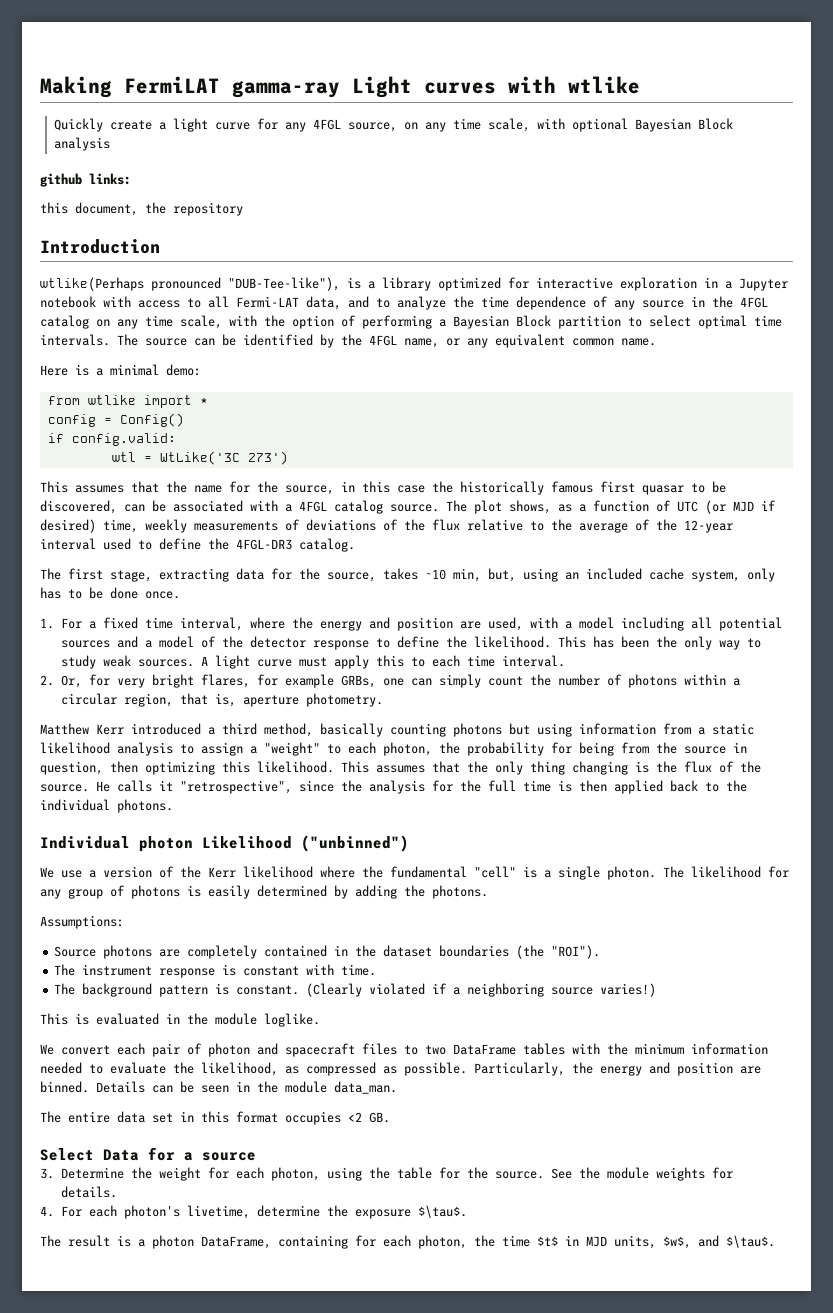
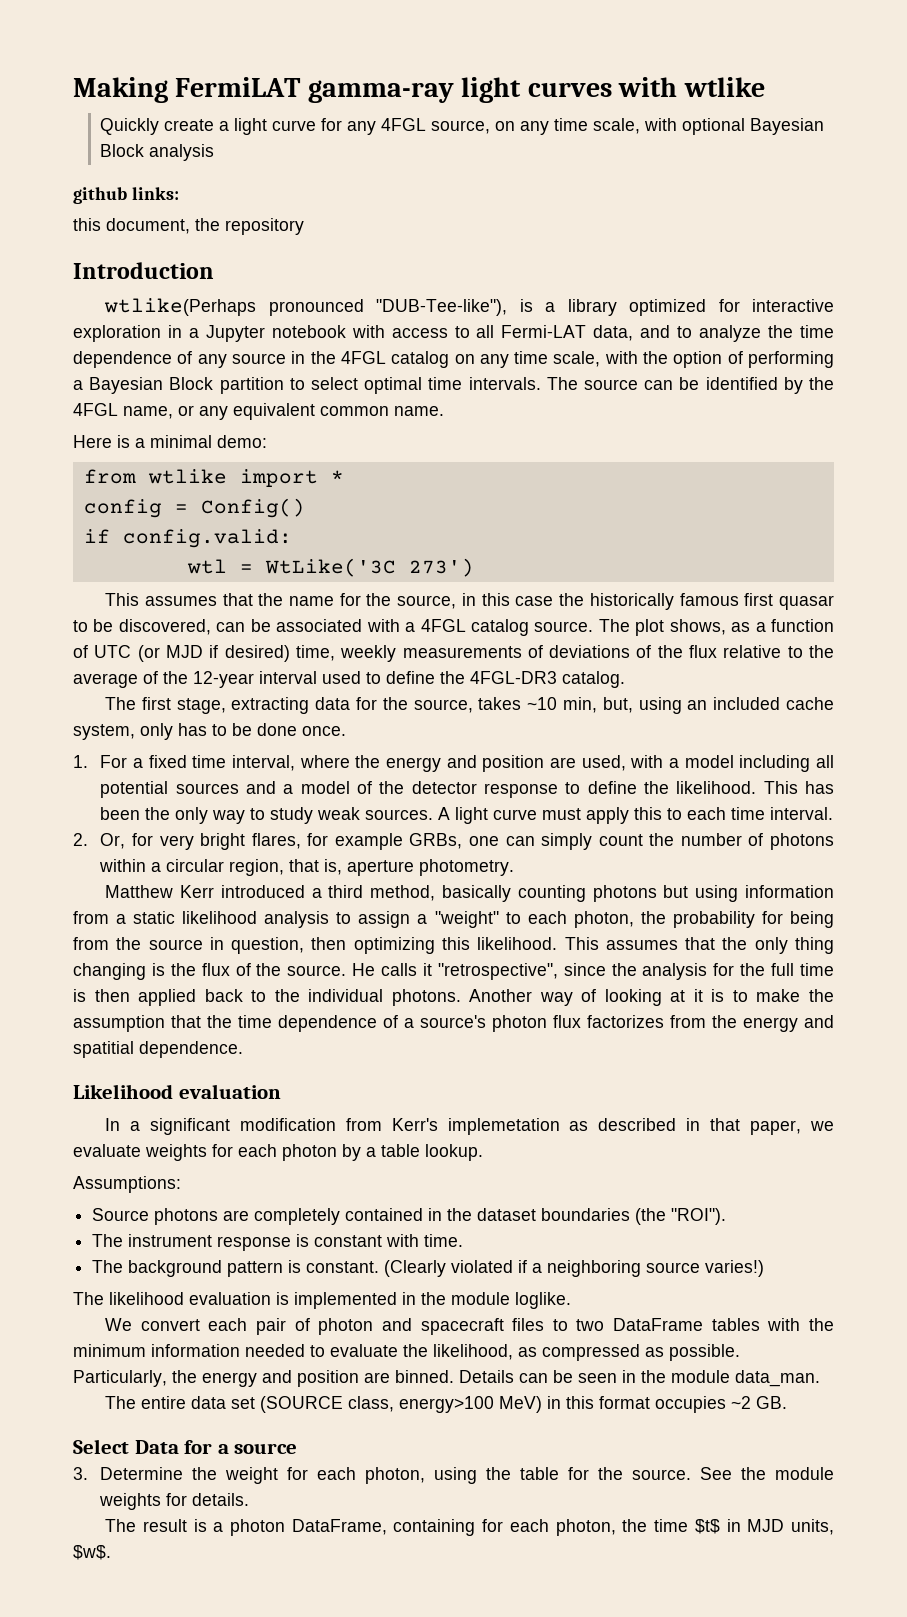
[352,76,412,98] Light -> [461,77,522,103] light
[40,835,409,852] [40,866,789,880] [40,885,488,899] // Individual photon Likelihood ("unbinned") // We use a version of the Kerr likelihood where the fundamental "cell" is a single photon. The likelihood for any group of photons is easily determined by adding the photons. -> [469,989,834,1006] [73,1015,834,1032] [73,1041,243,1058] [73,1084,281,1099] [105,1118,834,1135] [73,1144,483,1161] Another way of looking at it is to make the assumption that the time dependence of a source's photon flux factorizes from the energy and spatitial dependence. // Likelihood evaluation // In a significant modification from Kerr's implemetation as described in that paper, we evaluate weights for each photon by a table lookup.
[40,1013,159,1025] This is evaluated -> [73,1292,397,1309] The likelihood evaluation is implemented
(173, 1118) none -> [260,1396,543,1413] (SOURCE class, energy>100 MeV)
[348,1112,362,1122] <2 -> [731,1396,752,1409] ~2
[40,1205,467,1219] // 4. For each photon's livetime, determine the exposure $\tau$. -> (250, 1499) none
[663,1235,775,1249] $w$, and $\tau$. -> [73,1545,111,1560] $w$.

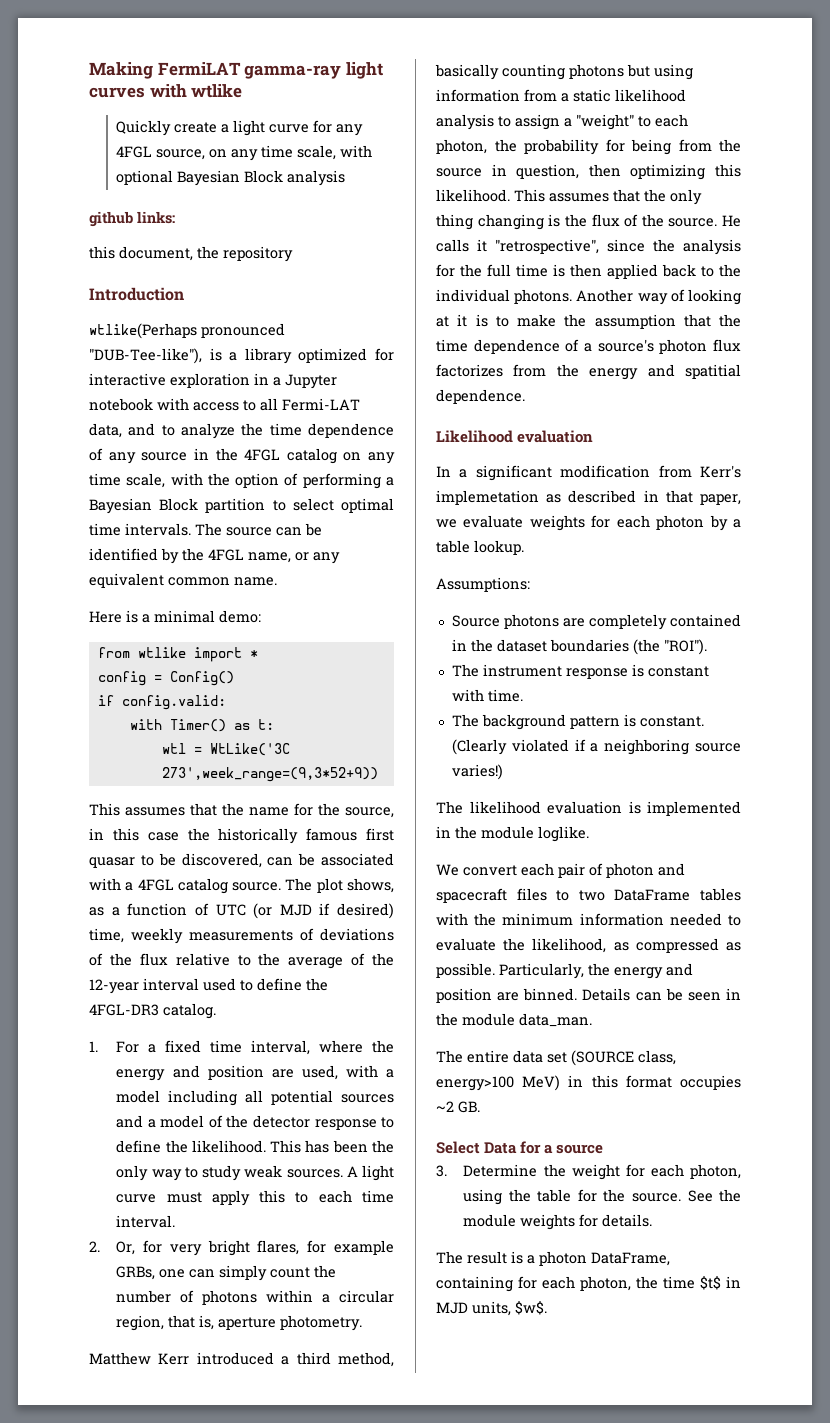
(292, 538) none -> [129,719,274,732] // with Timer() as t:
[408,558,474,577] 273') -> [161,767,378,782] 273',week_range=(9,3*52+9))
[105,697,835,714] [73,723,346,740] // The first stage, extracting data for the source, takes ~10 min, but, using an included cache system, only has to be done once. -> (216, 1011) none

